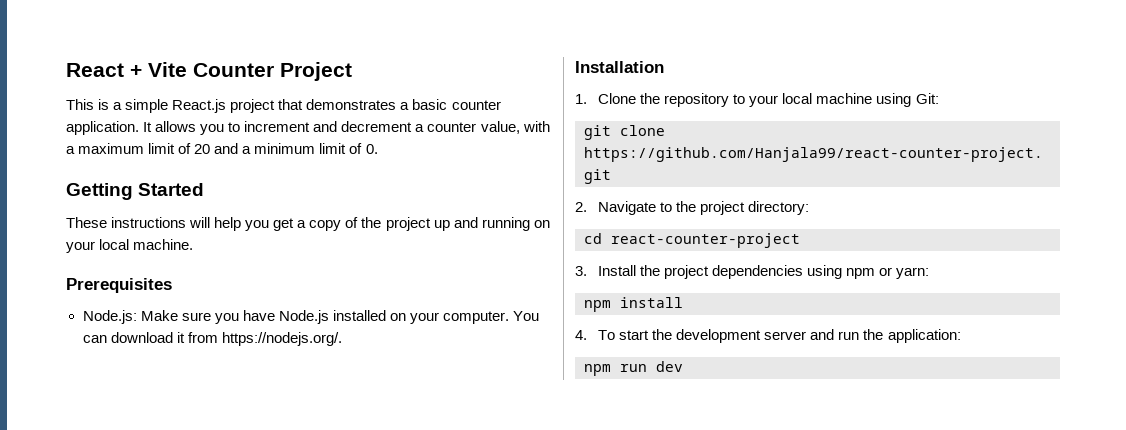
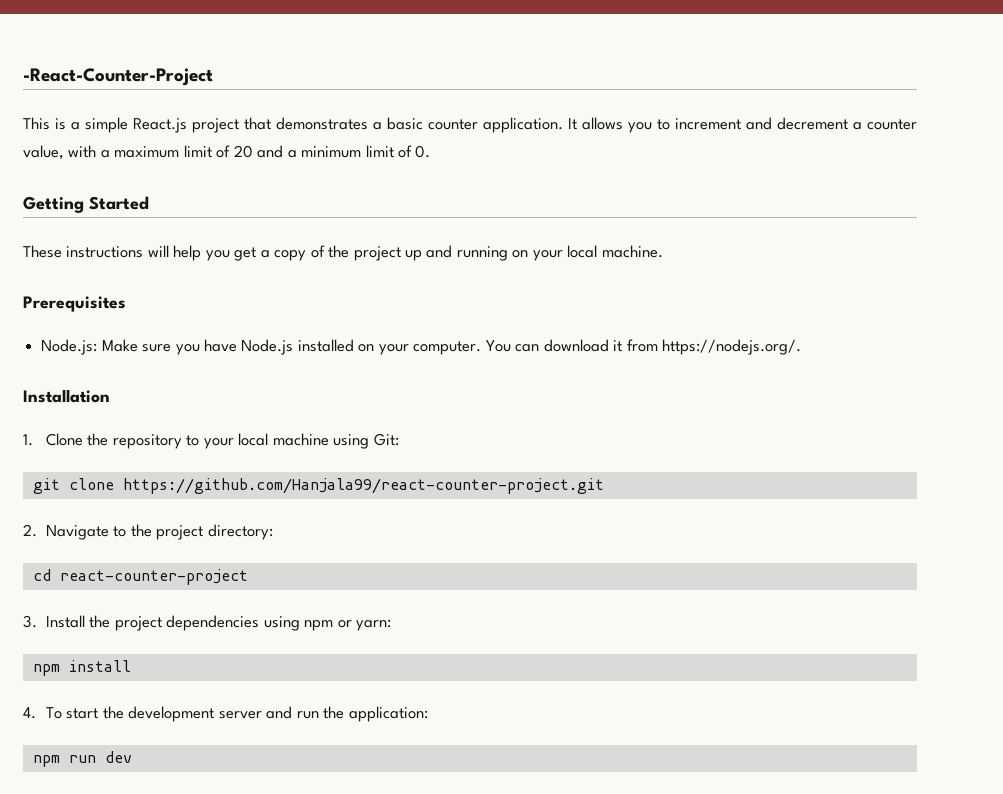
[66,62,352,81] React + Vite Counter Project -> [23,68,213,86] -React-Counter-Project

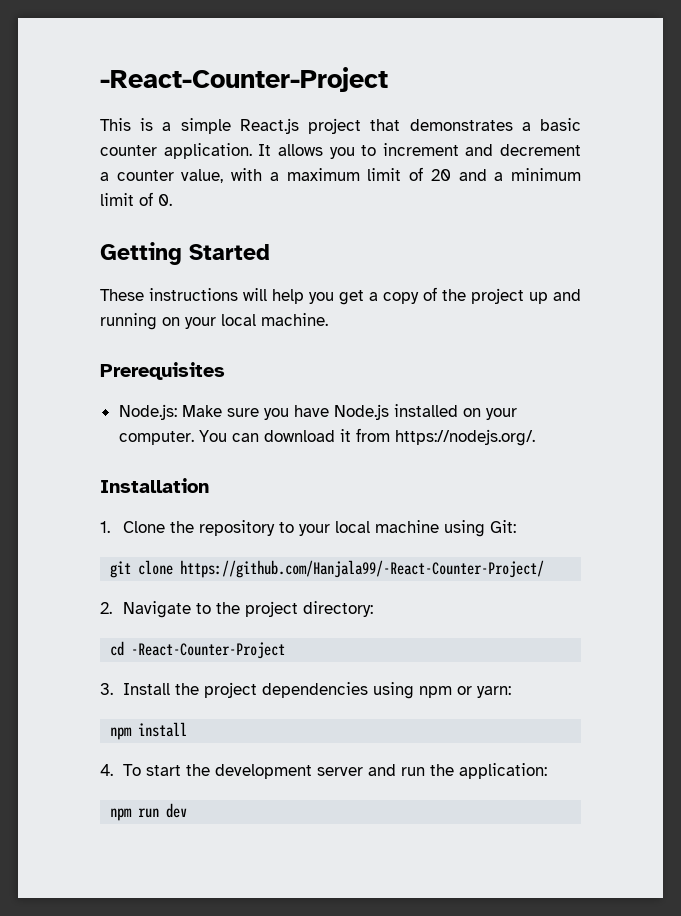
[122,478,604,494] https://github.com/Hanjala99/react-counter-project.git -> [180,560,545,578] https://github.com/Hanjala99/-React-Counter-Project/
[59,569,248,585] react-counter-project -> [131,642,286,659] -React-Counter-Project

